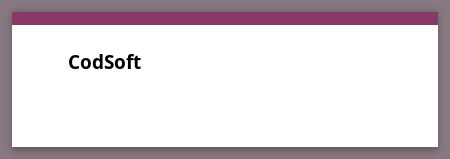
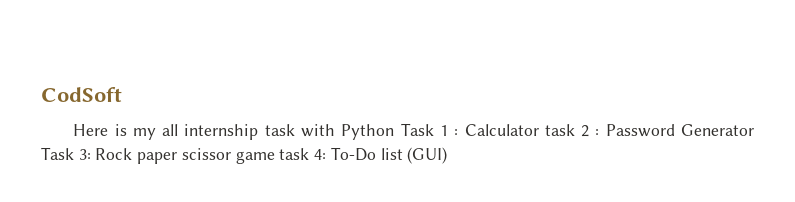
(141, 61) none -> [73,123,754,140] [41,147,448,164] // Here is my all internship task with Python Task 1 : Calculator task 2 : Password Generator Task 3: Rock paper scissor game task 4: To-Do list (GUI)

